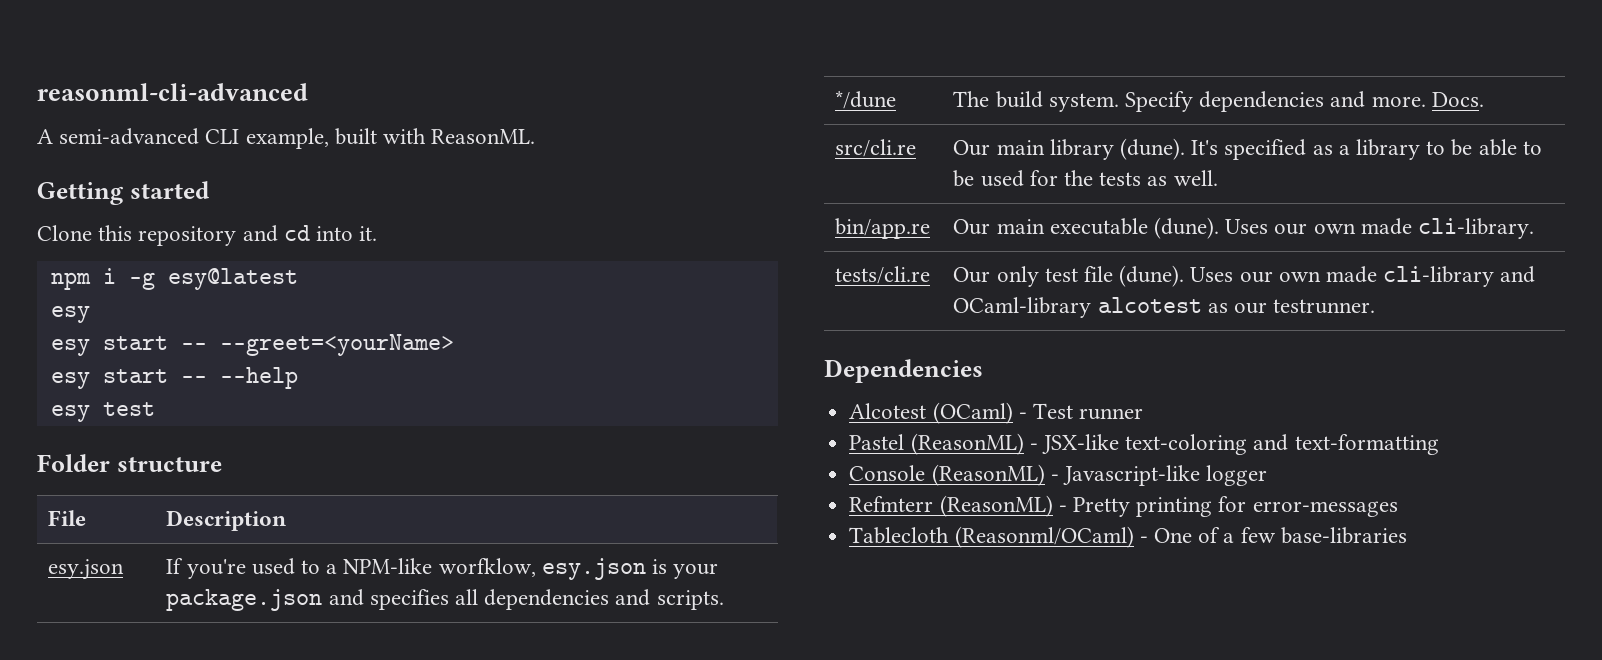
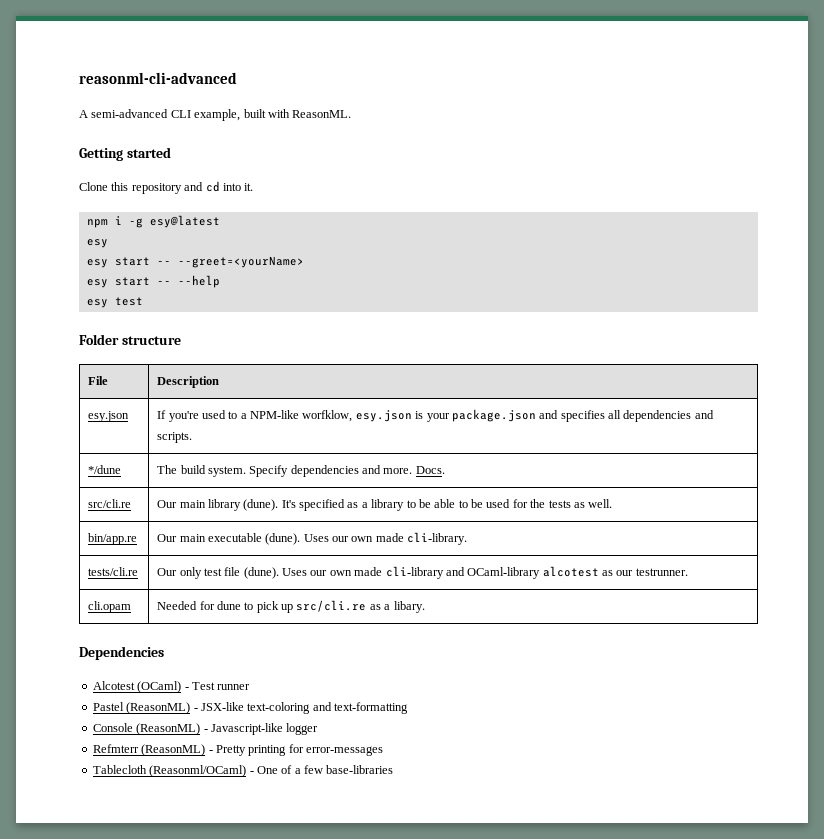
(1376, 306) none -> [88,601,132,613] [157,600,425,613] // cli.opam | Needed for dune to pick up src/cli.re as a libary.

